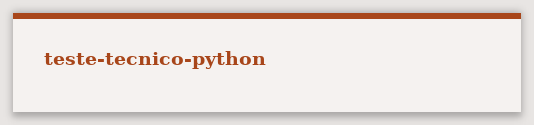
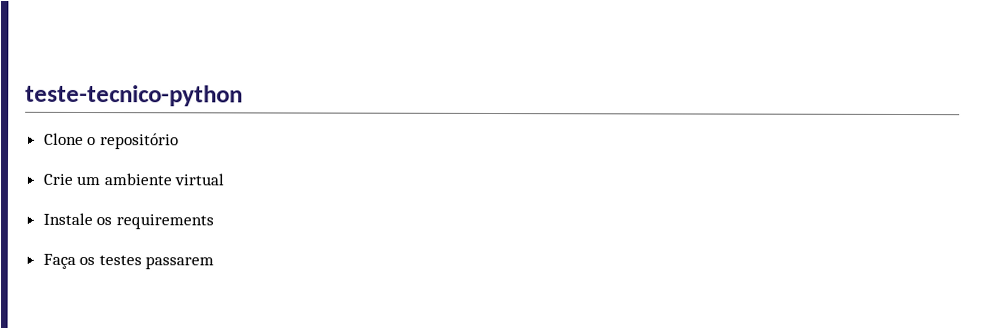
(266, 60) none -> [43,132,179,150] [42,173,225,186] [42,212,214,230] [42,253,215,270] // Clone o repositório // Crie um ambiente virtual // Instale os requirements // Faça os testes passarem

